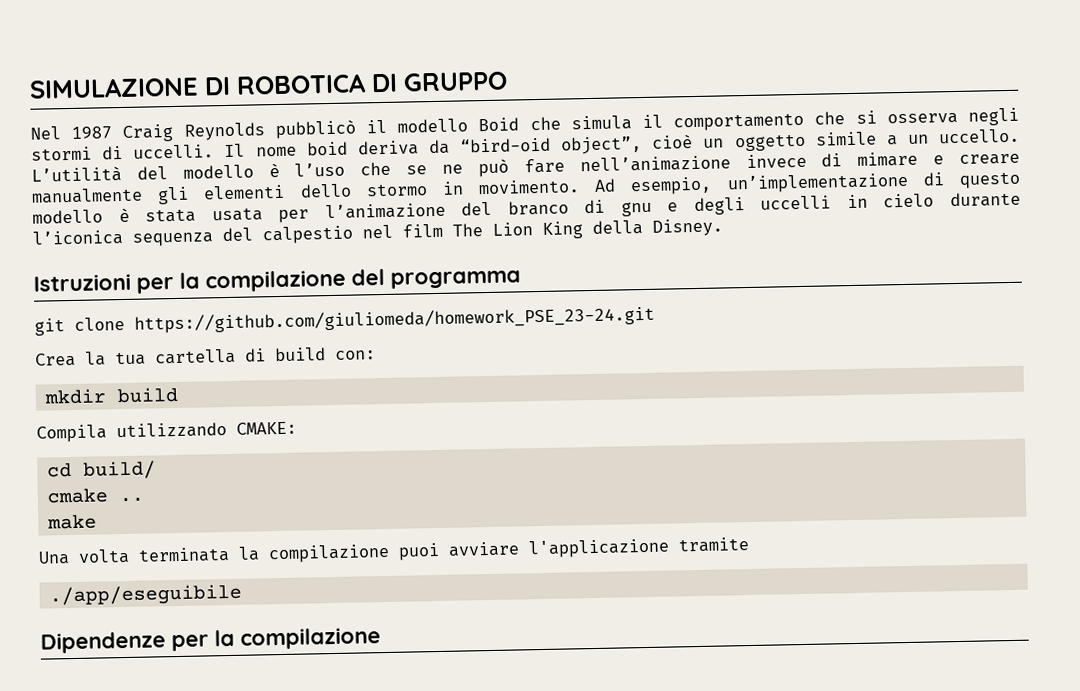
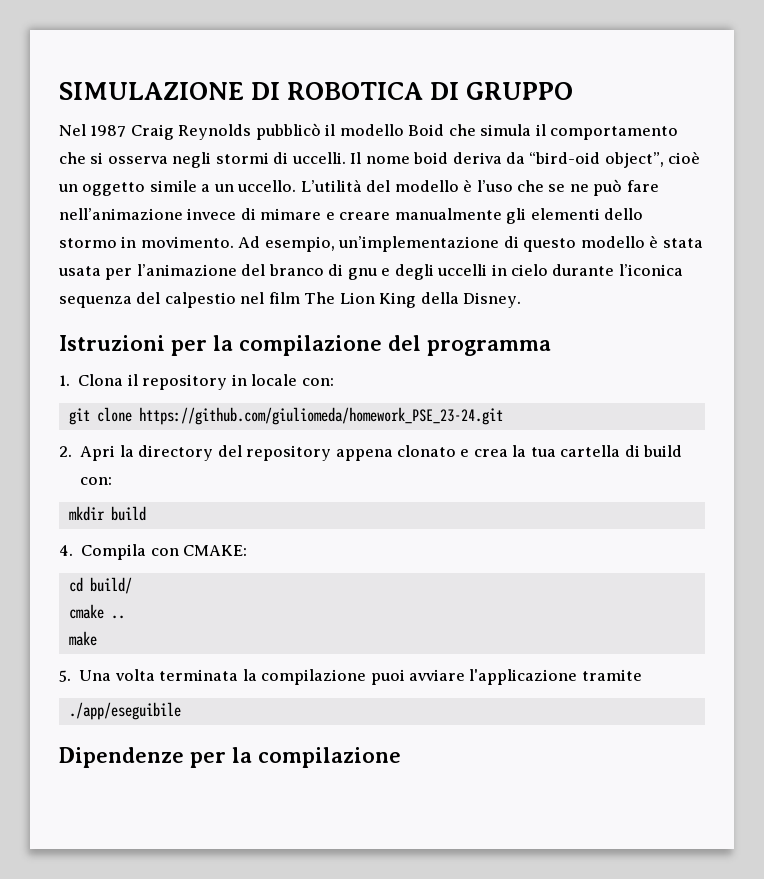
[34,305,655,336] [35,352,76,367] git clone https://github.com/giuliomeda/homework_PSE_23-24.git // Crea -> [59,374,334,390] [68,407,503,425] [59,445,508,461] 1. Clona il repository in locale con: // git clone https://github.com/giuliomeda/homework_PSE_23-24.git // 2. Apri la directory del repository appena clonato e crea
[36,422,227,443] Compila utilizzando -> [59,544,179,560] 4. Compila con
(97, 522) none -> [59,670,71,682] 5.

